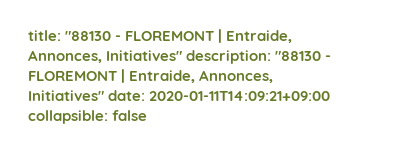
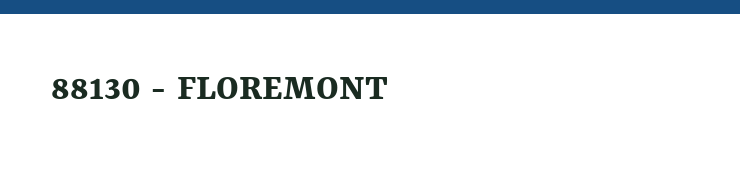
[28,29,293,43] [28,50,332,64] [28,69,274,83] [28,90,331,101] [28,110,148,124] title: "88130 - FLOREMONT | Entraide, Annonces, Initiatives" description: "88130 - FLOREMONT | Entraide, Annonces, Initiatives" date: 2020-01-11T14:09:21+09:00 collapsible: false -> [51,77,388,99] 88130 - FLOREMONT

